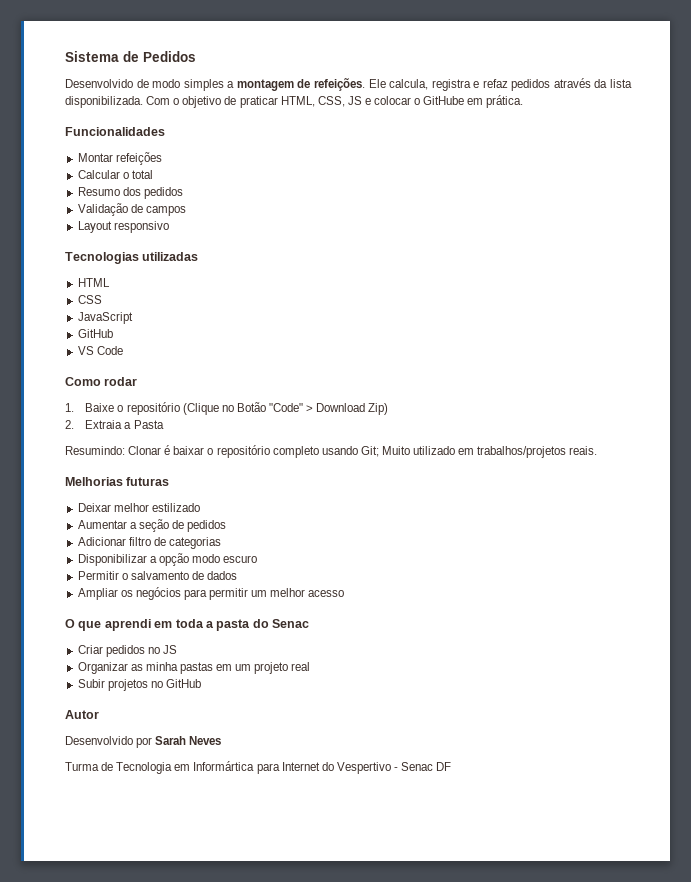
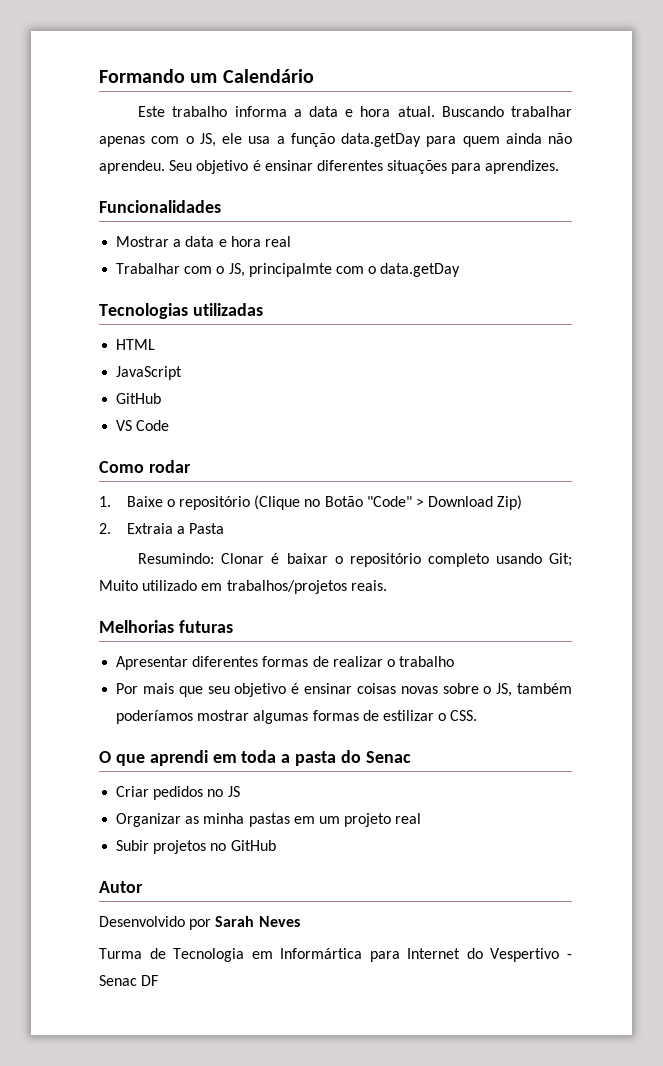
[65,51,196,62] [65,78,632,91] [65,95,524,108] [65,127,165,136] [77,152,162,165] [77,170,153,179] [77,187,183,199] [77,203,186,216] [77,221,169,233] Sistema de Pedidos // Desenvolvido de modo simples a montagem de refeições. Ele calcula, registra e refaz pedidos através da lista disponibilizada. Com o objetivo de praticar HTML, CSS, JS e colocar o GitHube em prática. // Funcionalidades // Montar refeições // Calcular o total // Resumo dos pedidos // Validação de campos // Layout responsivo -> [99,69,314,83] [138,106,572,117] [99,133,572,147] [99,160,560,174] [99,200,221,213] [116,236,291,247] [116,263,461,277] Formando um Calendário // Este trabalho informa a data e hora atual. Buscando trabalhar apenas com o JS, ele usa a função data.getDay para quem ainda não aprendeu. Seu objetivo é ensinar diferentes situações para aprendizes. // Funcionalidades // Mostrar a data e hora real // Trabalhar com o JS, principalmte com o data.getDay
[77,295,102,304] // CSS -> (156, 344) none
[77,503,200,512] [77,519,227,532] [77,537,221,549] [77,553,258,566] [77,571,238,580] [77,587,345,600] Deixar melhor estilizado // Aumentar a seção de pedidos // Adicionar filtro de categorias // Disponibilizar a opção modo escuro // Permitir o salvamento de dados // Ampliar os negócios para permitir um melhor acesso -> [116,656,455,670] [116,683,572,697] [116,710,478,724] Apresentar diferentes formas de realizar o trabalho // Por mais que seu objetivo é ensinar coisas novas sobre o JS, também poderíamos mostrar algumas formas de estilizar o CSS.

